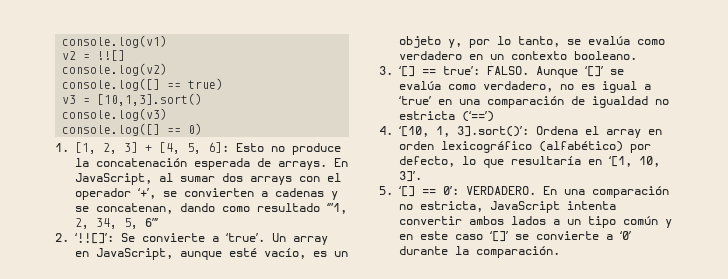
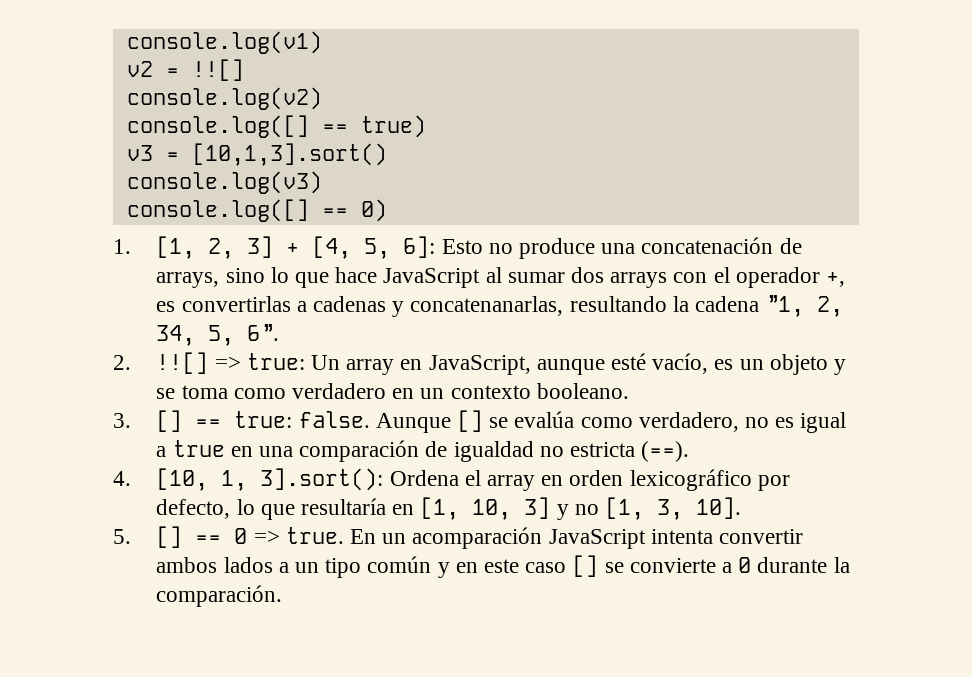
[75,158,349,170] [75,173,153,185] la concatenación esperada de arrays. En JavaScript, -> [601,237,802,254] [156,267,481,288] una concatenación de arrays, sino lo que hace JavaScript
[138,188,339,200] [75,203,348,214] ‘+’, se convierten a cadenas y se concatenan, dando como resultado ‘”1, -> [826,272,846,287] [156,295,805,317] +, es convertirlas a cadenas y concatenanarlas, resultando la cadena ”1,
[145,218,159,227] 6”’ -> [247,324,280,341] 6”.
[75,233,266,244] ‘!![]’: Se convierte a ‘true’. -> [156,352,305,374] !![] => true:
[448,36,631,48] y, por lo tanto, se evalúa -> [834,359,847,375] [156,385,228,399] y se toma
[399,66,604,78] ‘[] == true’: FALSO. Aunque ‘[]’ -> [156,410,483,433] [] == true: false. Aunque []
[399,96,432,105] ‘true’ -> [172,440,225,457] true
[462,111,495,122] (‘==’) -> [641,441,690,462] (==).
[399,126,530,137] ‘[10, 1, 3].sort()’: -> [156,468,384,491] [10, 1, 3].sort():
[539,141,624,152] (alfabético) -> (752, 480) none
[609,156,661,167] [399,171,423,182] [379,186,670,198] [399,201,484,212] ‘[1, 10, 3]’. // 5. ‘[] == 0’: VERDADERO. En una comparación no estricta, -> [420,497,741,520] [113,526,543,549] [1, 10, 3] y no [1, 3, 10]. // 5. [] == 0 => true. En un acomparación
[490,231,509,242] ‘[]’ -> [572,555,599,577] []
[620,231,632,240] ‘0’ -> [738,557,752,573] 0

